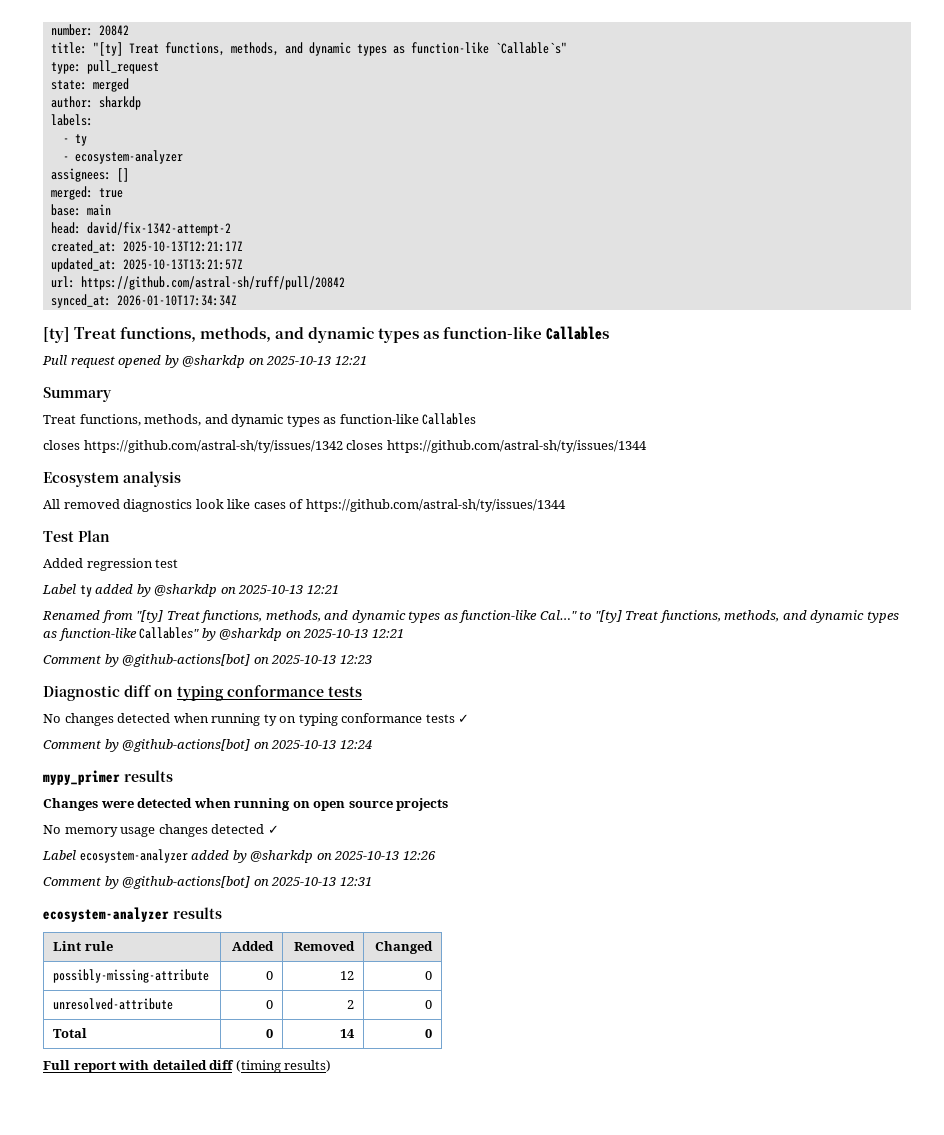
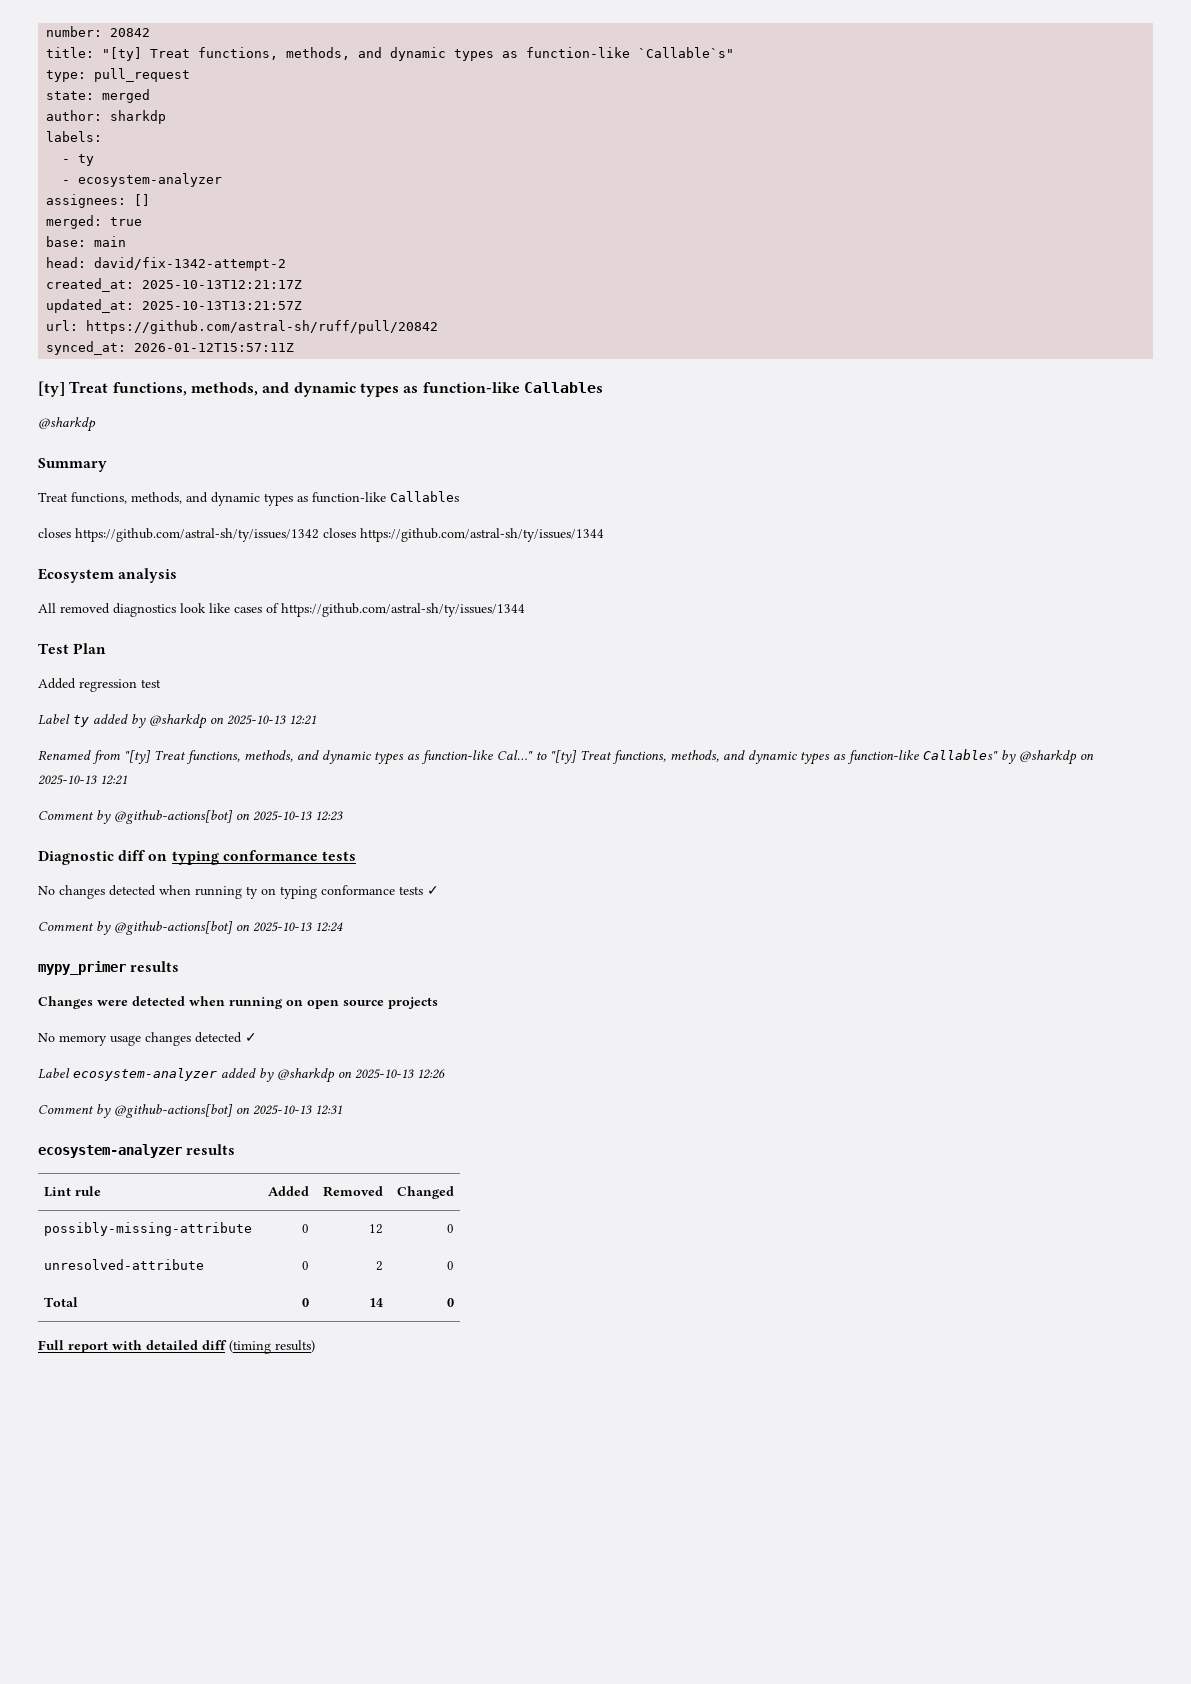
[116,295,237,306] 2026-01-10T17:34:34Z -> [134,343,295,352] 2026-01-12T15:57:11Z
[42,355,367,368] Pull request opened by @sharkdp on 2025-10-13 12:21 -> [38,417,96,432] @sharkdp

